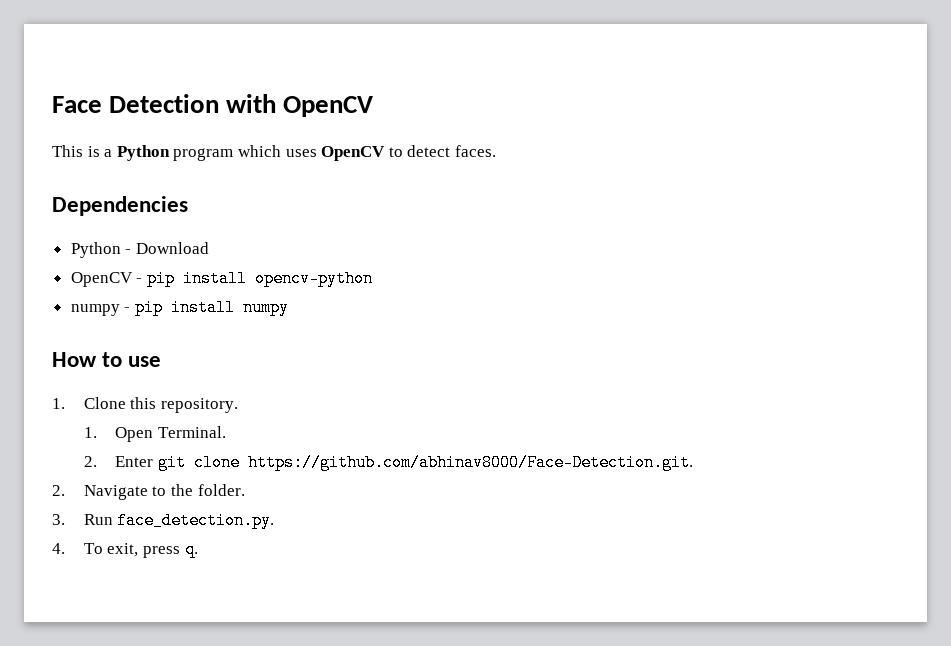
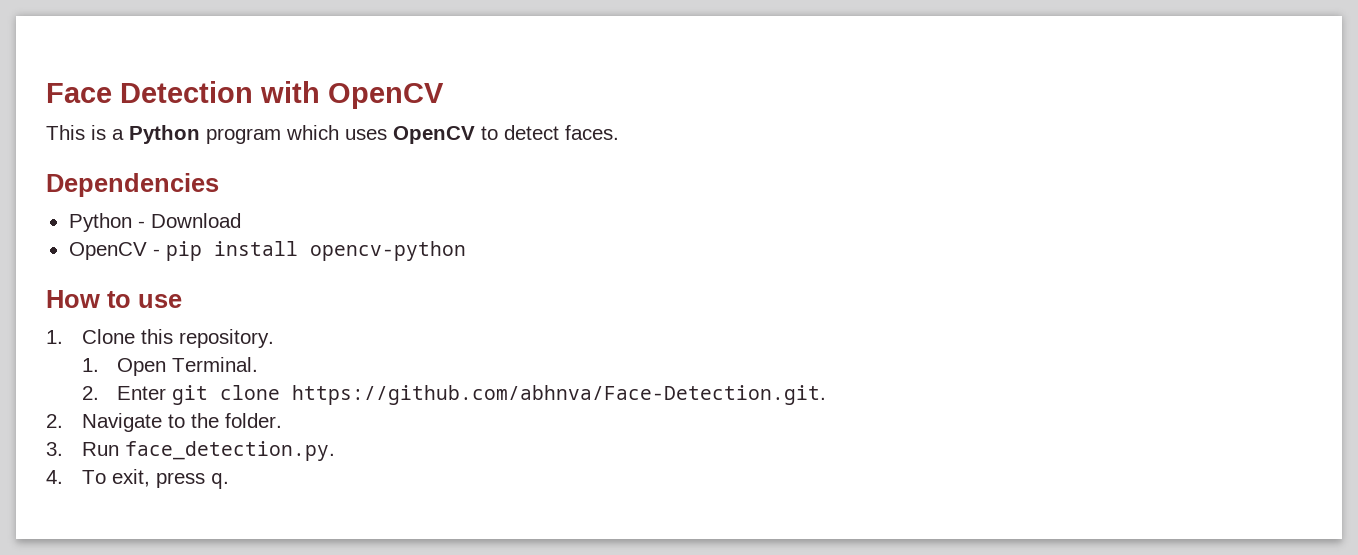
[70,299,289,316] // numpy - pip install numpy -> (466, 251) none
[248,454,694,471] https://github.com/abhinav8000/Face-Detection.git. -> [292,385,827,405] https://github.com/abhnva/Face-Detection.git.

